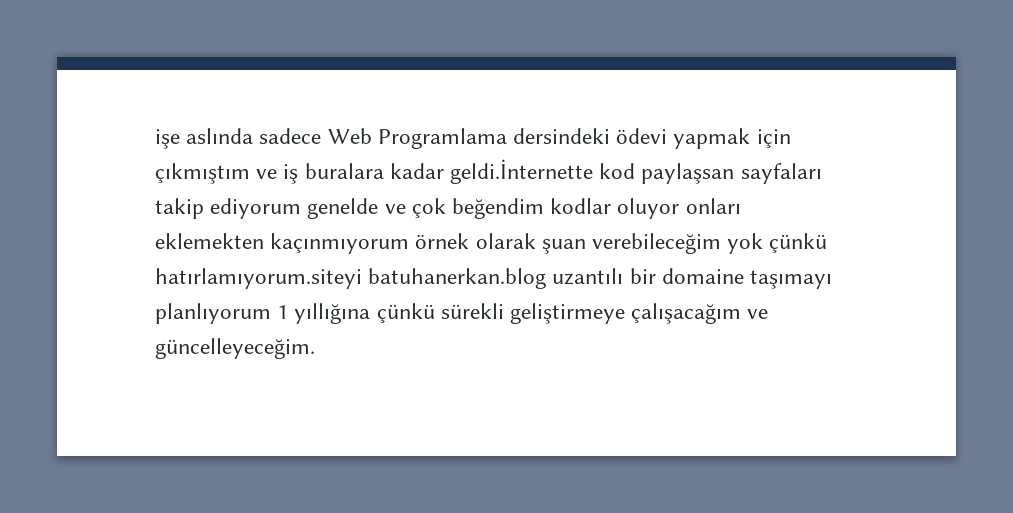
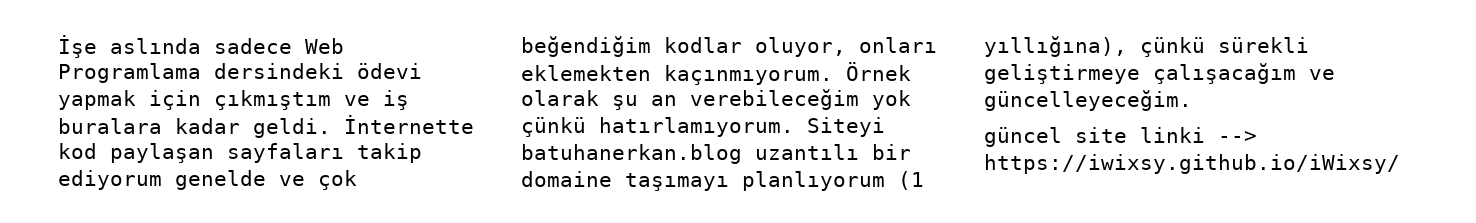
[155,129,180,149] işe -> [58,35,97,58] İşe
[450,159,735,184] geldi.İnternette kod paylaşsan -> [253,115,474,138] [58,143,214,163] geldi. İnternette kod paylaşan
[452,198,741,219] [155,233,586,254] beğendim kodlar oluyor onları eklemekten kaçınmıyorum örnek olarak şuan -> [521,36,937,57] [521,62,911,85] [521,90,677,110] beğendiğim kodlar oluyor, onları eklemekten kaçınmıyorum. Örnek olarak şu an
[155,268,362,289] hatırlamıyorum.siteyi -> [599,117,885,137] hatırlamıyorum. Siteyi
[277,303,371,324] 1 yıllığına -> [898,171,924,190] [984,36,1127,57] (1 yıllığına),
(315, 348) none -> [984,127,1257,147] [984,154,1400,174] // güncel site linki --> https://iwixsy.github.io/iWixsy/

